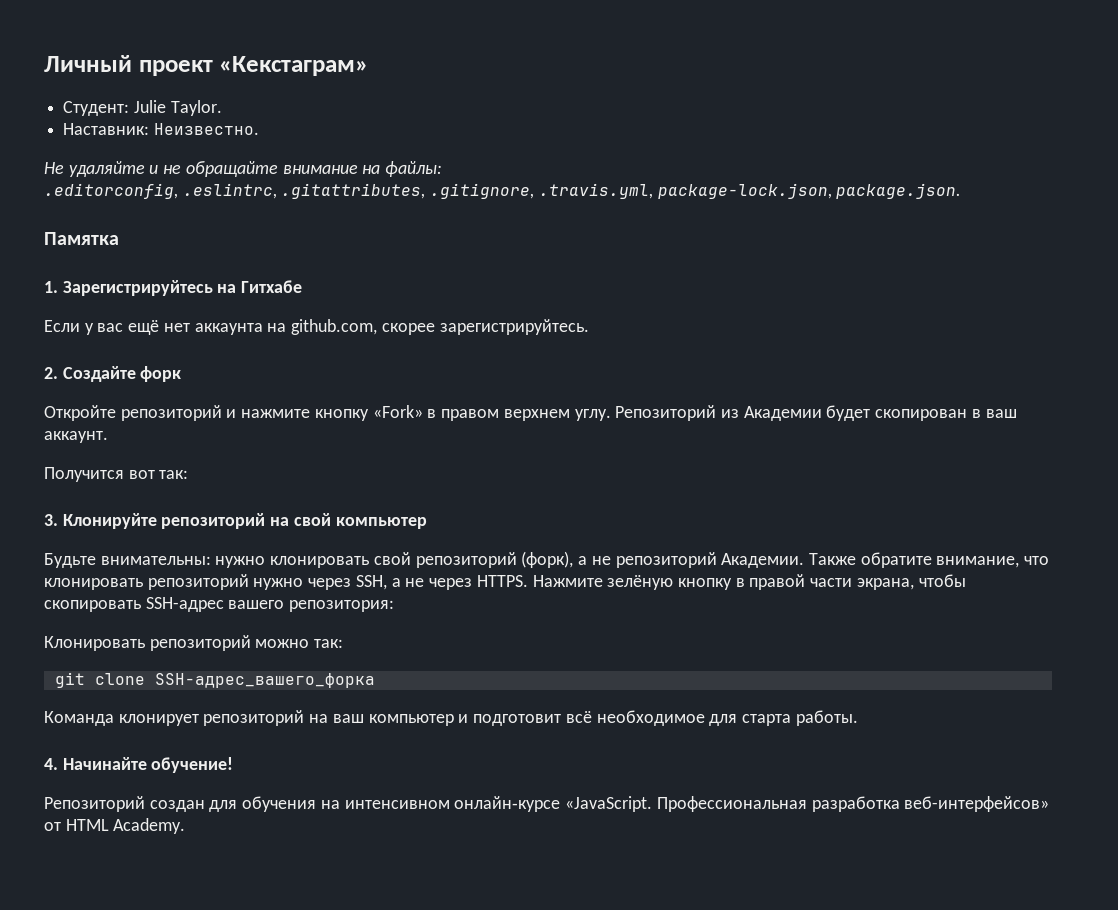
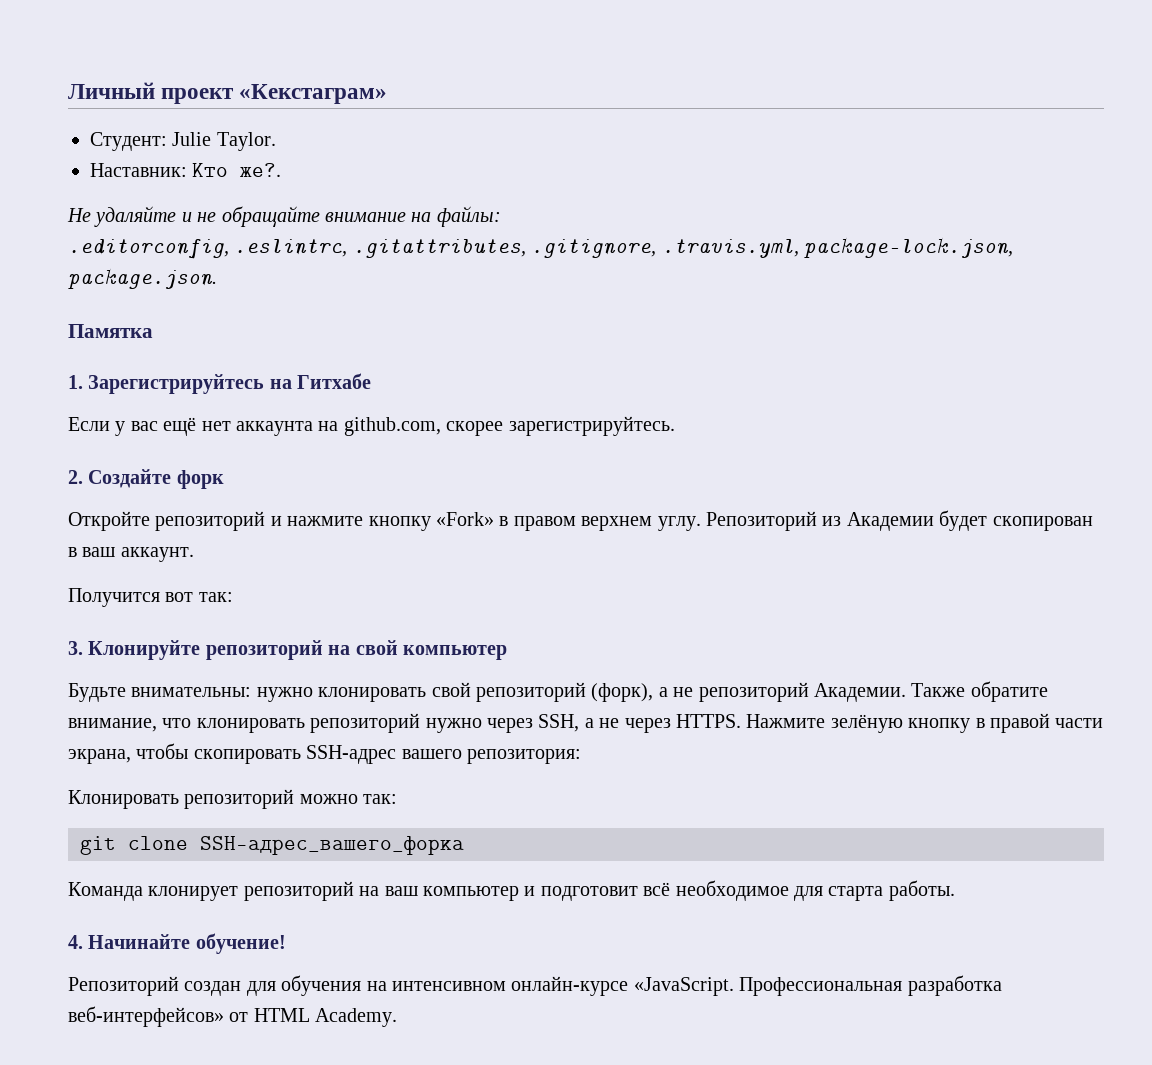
[153,123,259,135] Неизвестно. -> [192,163,282,177] Кто же?.

